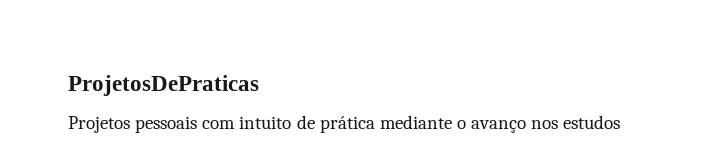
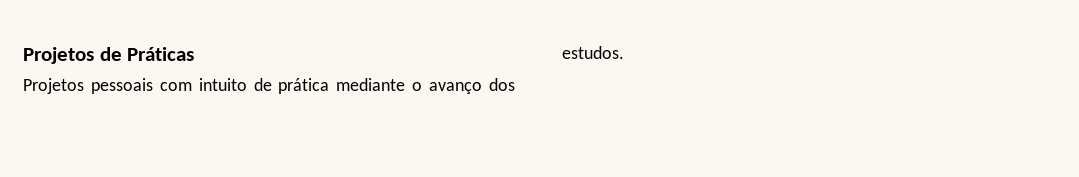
[68,75,259,96] ProjetosDePraticas -> [23,47,195,64] Projetos de Práticas
[531,115,621,129] nos estudos -> [489,78,516,91] [562,46,624,59] dos estudos.

